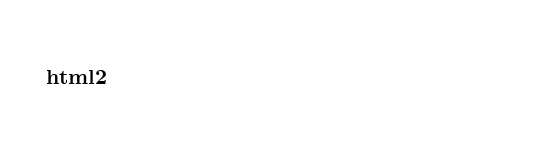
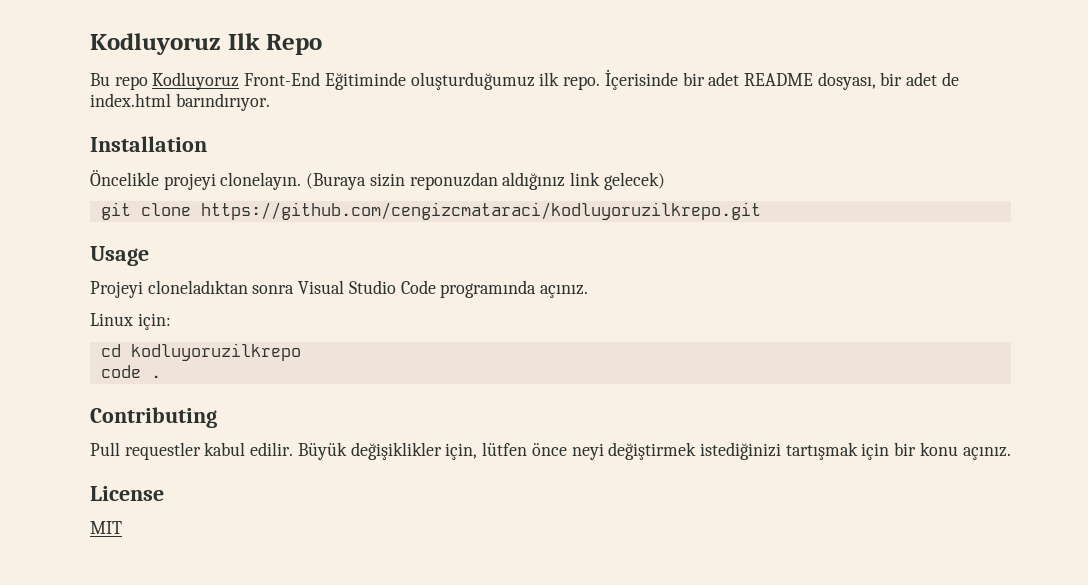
[46,70,107,84] html2 -> [90,33,323,55] [90,69,959,90] [90,93,270,111] [90,136,207,152] [90,170,665,190] [100,202,761,220] [90,246,149,266] [90,280,589,298] [90,313,171,330] [100,343,301,361] [100,365,161,378] [90,407,217,428] [90,442,1011,460] [90,486,164,501] [90,521,122,534] Kodluyoruz Ilk Repo // Bu repo Kodluyoruz Front-End Eğitiminde oluşturduğumuz ilk repo. İçerisinde bir adet README dosyası, bir adet de index.html barındırıyor. // Installation // Öncelikle projeyi clonelayın. (Buraya sizin reponuzdan aldığınız link gelecek) // git clone https://github.com/cengizcmataraci/kodluyoruzilkrepo.git // Usage // Projeyi cloneladıktan sonra Visual Studio Code programında açınız. // Linux için: // cd kodluyoruzilkrepo // code . // Contributing // Pull requestler kabul edilir. Büyük değişiklikler için, lütfen önce neyi değiştirmek istediğinizi tartışmak için bir konu açınız. // License // MIT

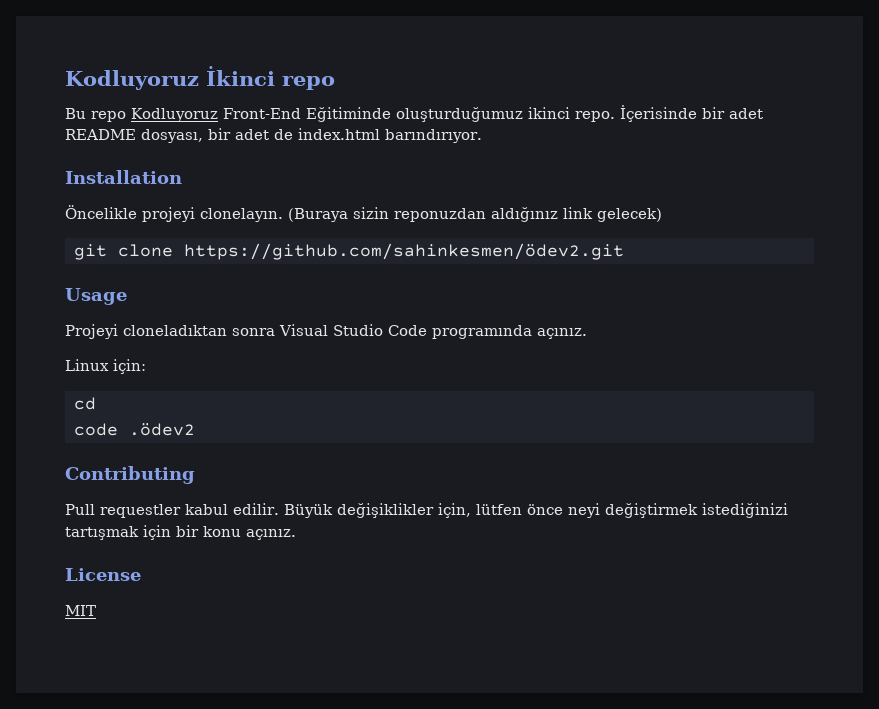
[90,33,323,55] Kodluyoruz Ilk Repo -> [65,66,335,90] Kodluyoruz İkinci repo
[539,72,560,86] ilk -> [528,107,570,119] ikinci
[200,202,761,220] https://github.com/cengizcmataraci/kodluyoruzilkrepo.git -> [183,243,624,260] https://github.com/sahinkesmen/ödev2.git
[130,343,301,361] kodluyoruzilkrepo -> (96, 403) none
[150,375,161,378] . -> [128,423,195,436] .ödev2

